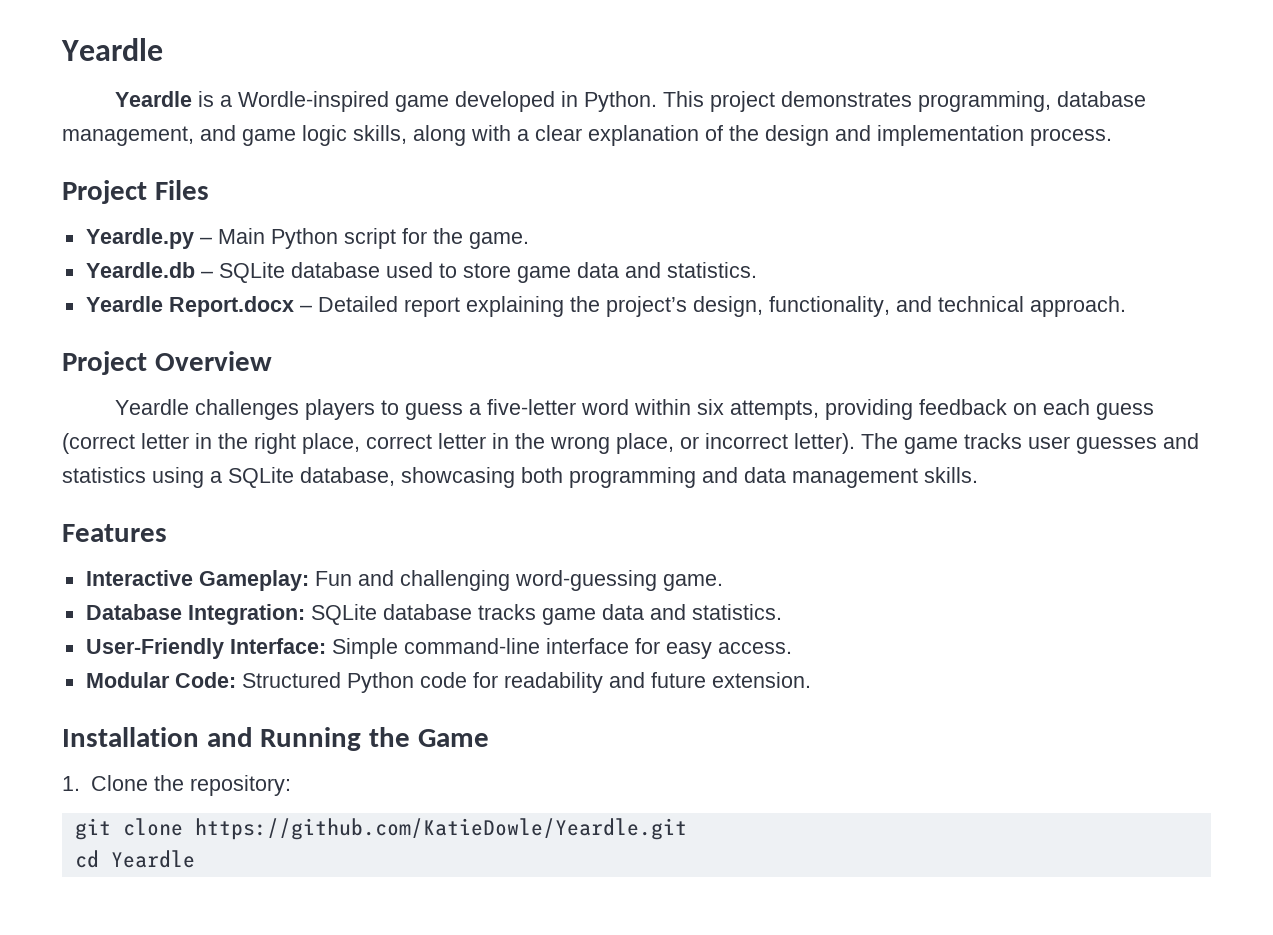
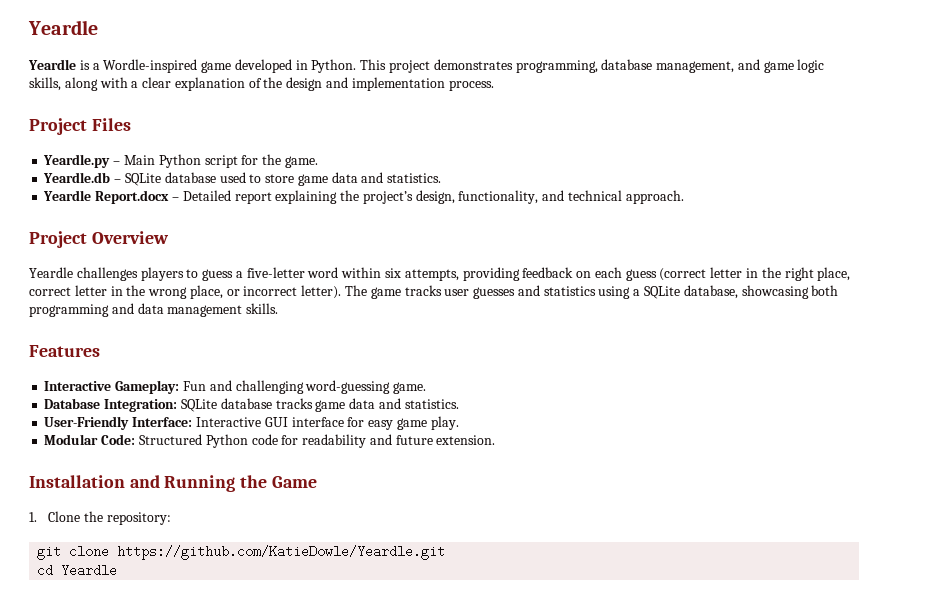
[331,638,540,659] Simple command-line -> [195,417,288,427] Interactive GUI
[717,642,792,654] access. -> [396,416,459,430] game play.

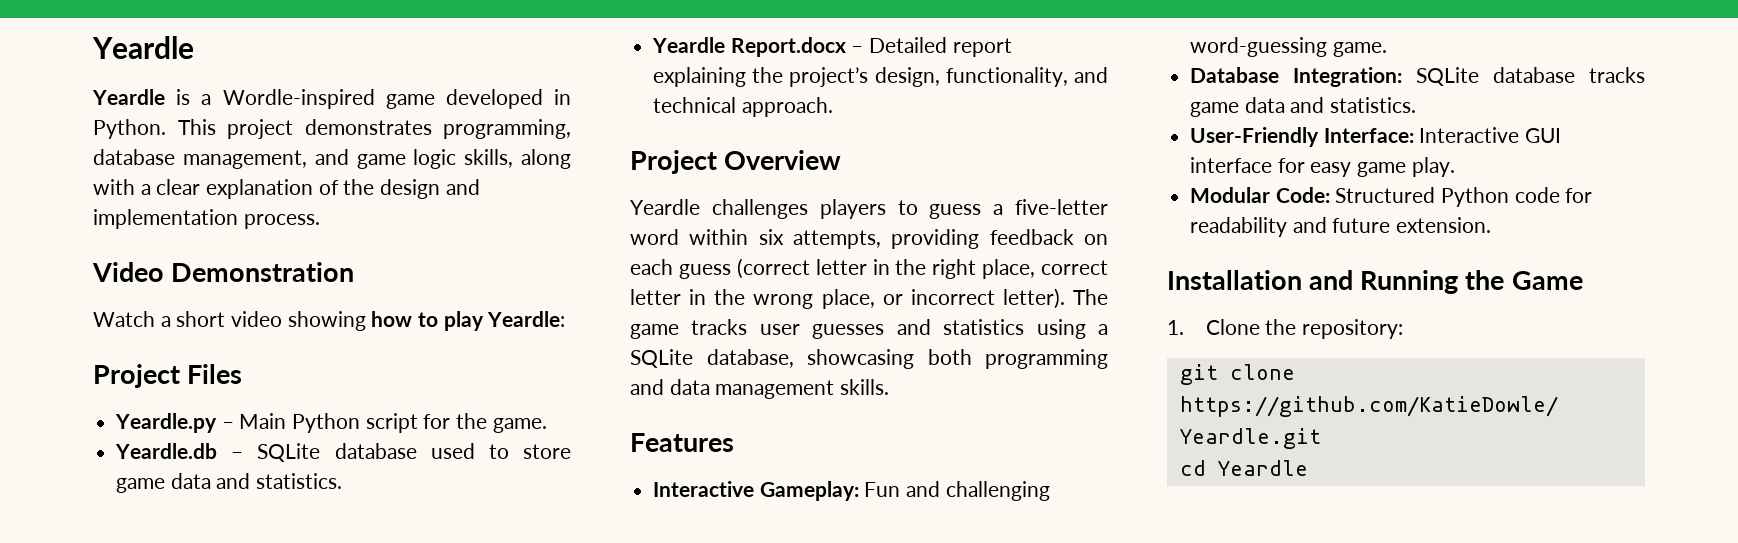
(494, 85) none -> [92,262,355,282] [93,311,566,331] // Video Demonstration // Watch a short video showing how to play Yeardle:

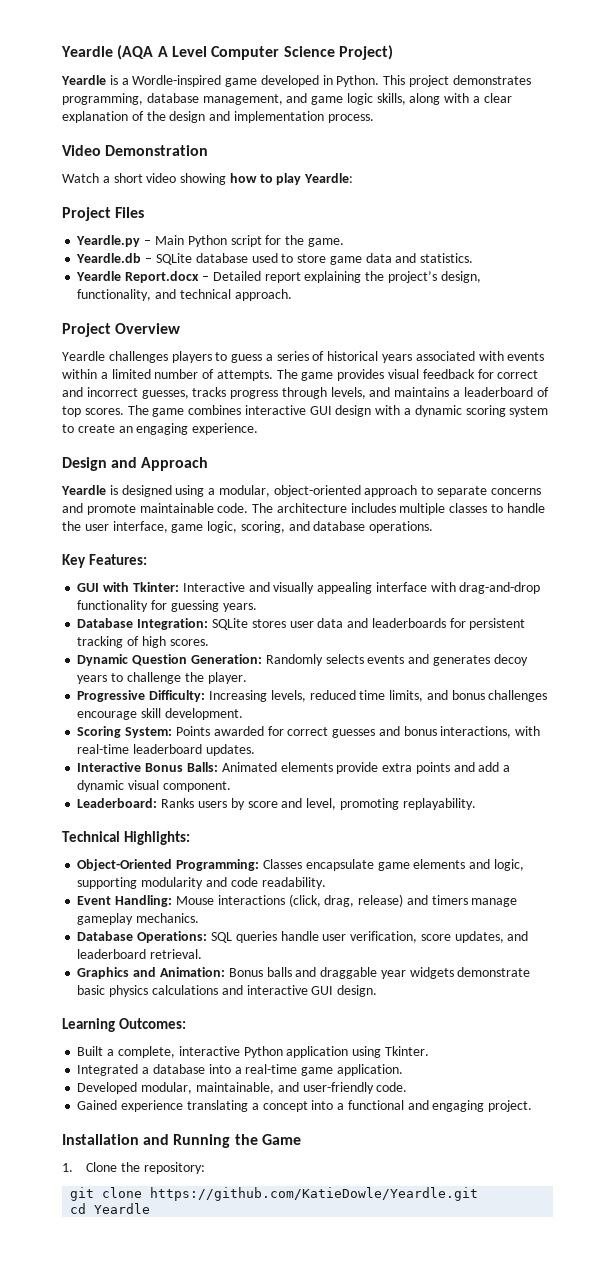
[92,36,194,59] Yeardle -> [61,45,393,60] Yeardle (AQA A Level Computer Science Project)
[1015,199,1108,215] [630,229,1108,249] [630,258,1108,279] [630,288,1108,309] [630,319,1108,339] [630,349,1108,369] [630,379,890,399] [630,433,734,452] [653,481,1050,501] [1190,37,1387,57] [1190,67,1645,87] [1190,97,1417,117] [1190,127,1562,147] [1190,157,1455,177] [1190,187,1593,207] [1190,217,1492,237] five-letter word within six attempts, providing feedback on each guess (correct letter in the right place, correct letter in the wrong place, or incorrect letter). The game tracks user guesses and statistics using a SQLite database, showcasing both programming and data management skills. // Features // Interactive Gameplay: Fun and challenging word-guessing game. // Database Integration: SQLite database tracks game data and statistics. // User-Friendly Interface: Interactive GUI interface for easy game play. // Modular Code: Structured Python code for readability and future extension. -> [276,351,545,363] [62,369,539,381] [62,387,549,399] [62,405,549,417] [62,423,259,435] [62,457,209,471] [61,485,541,497] [62,503,545,515] [62,521,434,533] [62,554,147,568] [77,582,541,594] [77,600,257,612] [77,618,526,630] [77,636,209,648] [77,654,528,666] [77,672,247,684] [77,690,548,702] [77,708,243,720] [77,726,541,738] [77,744,255,756] [77,762,511,774] [77,780,231,792] [77,798,476,810] [62,831,190,845] [77,859,524,871] [77,877,326,889] [77,894,518,907] [77,913,200,925] [77,931,529,943] [77,949,203,959] [77,967,531,979] [77,985,378,997] [62,1018,186,1032] [77,1046,429,1058] [77,1064,403,1076] [77,1082,408,1094] [77,1100,533,1112] series of historical years associated with events within a limited number of attempts. The game provides visual feedback for correct and incorrect guesses, tracks progress through levels, and maintains a leaderboard of top scores. The game combines interactive GUI design with a dynamic scoring system to create an engaging experience. // Design and Approach // Yeardle is designed using a modular, object-oriented approach to separate concerns and promote maintainable code. The architecture includes multiple classes to handle the user interface, game logic, scoring, and database operations. // Key Features: // GUI with Tkinter: Interactive and visually appealing interface with drag-and-drop functionality for guessing years. // Database Integration: SQLite stores user data and leaderboards for persistent tracking of high scores. // Dynamic Question Generation: Randomly selects events and generates decoy years to challenge the player. // Progressive Difficulty: Increasing levels, reduced time limits, and bonus challenges encourage skill development. // Scoring System: Points awarded for correct guesses and bonus interactions, with real-time leaderboard updates. // Interactive Bonus Balls: Animated elements provide extra points and add a dynamic visual component. // Leaderboard: Ranks users by score and level, promoting replayability. // Technical Highlights: // Object-Oriented Programming: Classes encapsulate game elements and logic, supporting modularity and code readability. // Event Handling: Mouse interactions (click, drag, release) and timers manage gameplay mechanics. // Database Operations: SQL queries handle user verification, score updates, and leaderboard retrieval. // Graphics and Animation: Bonus balls and draggable year widgets demonstrate basic physics calculations and interactive GUI design. // Learning Outcomes: // Built a complete, interactive Python application using Tkinter. // Integrated a database into a real-time game application. // Developed modular, maintainable, and user-friendly code. // Gained experience translating a concept into a functional and engaging project.

